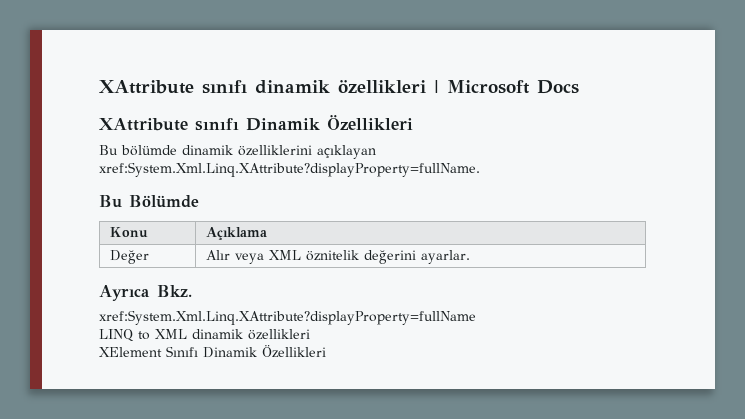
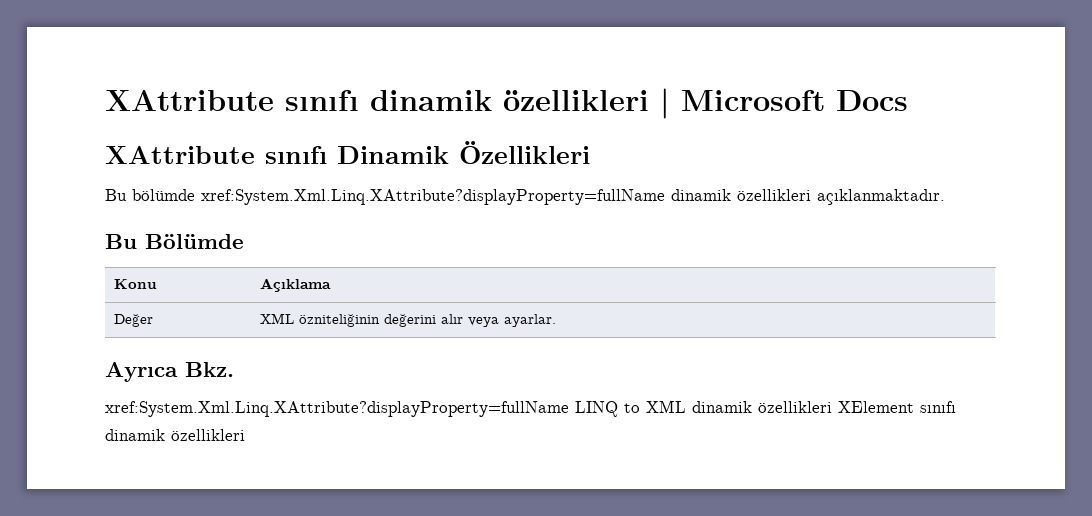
[182,145,376,159] [99,162,480,177] dinamik özelliklerini açıklayan xref:System.Xml.Linq.XAttribute?displayProperty=fullName. -> [201,189,945,205] xref:System.Xml.Linq.XAttribute?displayProperty=fullName dinamik özellikleri açıklanmaktadır.
[205,250,416,264] Alır veya XML öznitelik değerini -> [260,313,500,327] XML özniteliğinin değerini alır veya
(476, 317) // -> (569, 409) none
[99,345,326,358] // XElement Sınıfı Dinamik Özellikleri -> [838,401,956,413] [105,429,245,441] XElement sınıfı dinamik özellikleri

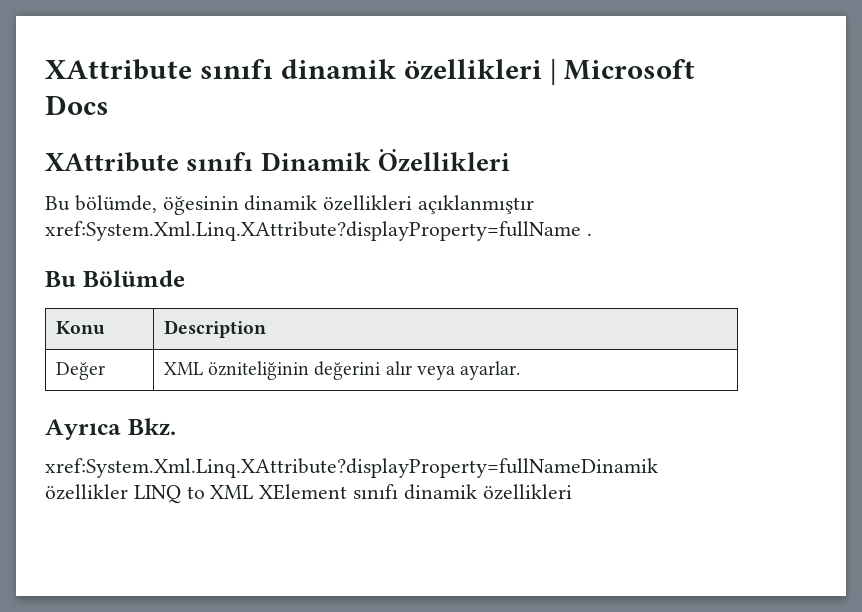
[132,189,945,205] bölümde xref:System.Xml.Linq.XAttribute?displayProperty=fullName dinamik özellikleri açıklanmaktadır. -> [74,195,535,215] [45,221,592,241] bölümde, öğesinin dinamik özellikleri açıklanmıştır xref:System.Xml.Linq.XAttribute?displayProperty=fullName .
[260,278,332,292] Açıklama -> [163,320,266,338] Description
[105,401,569,417] xref:System.Xml.Linq.XAttribute?displayProperty=fullName -> [45,458,658,478] [45,484,128,500] xref:System.Xml.Linq.XAttribute?displayProperty=fullNameDinamik özellikler
[692,401,832,413] dinamik özellikleri -> (254, 492) none

